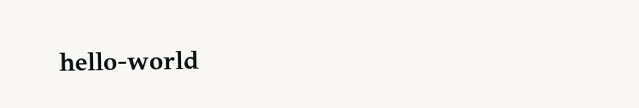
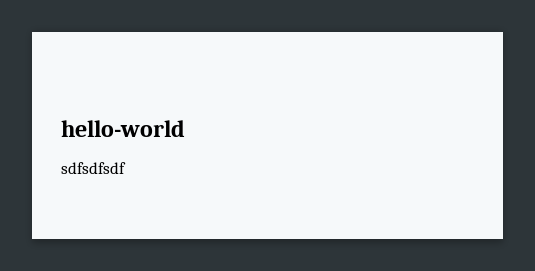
(200, 61) none -> [61,162,126,174] // sdfsdfsdf

